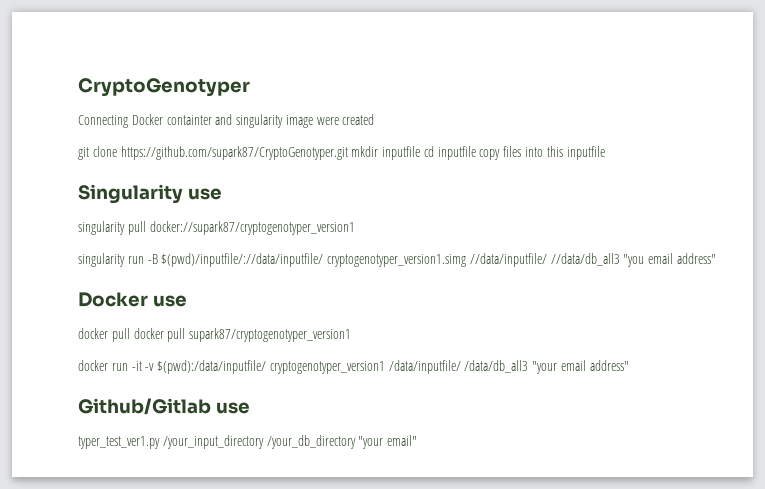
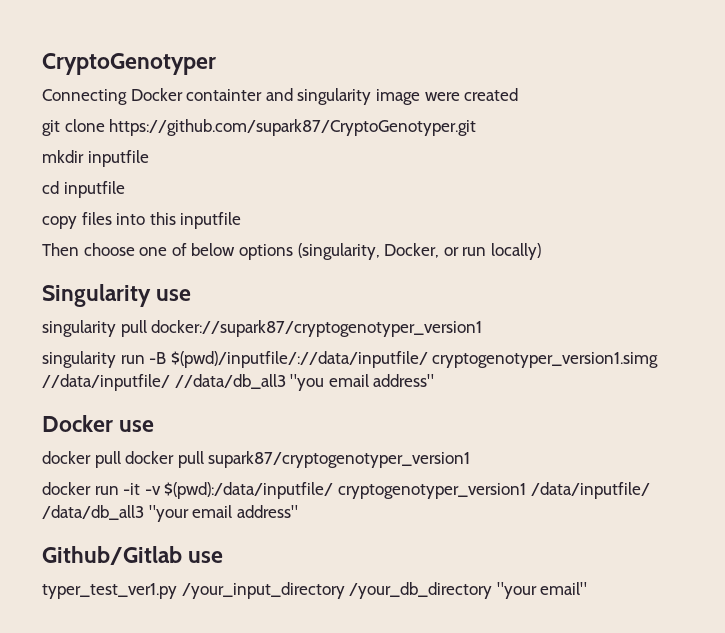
(348, 153) none -> (477, 127) //
(421, 153) none -> (149, 158) //
(476, 153) none -> (125, 189) //
(605, 153) none -> [42,243,541,260] // Then choose one of below options (singularity, Docker, or run locally)

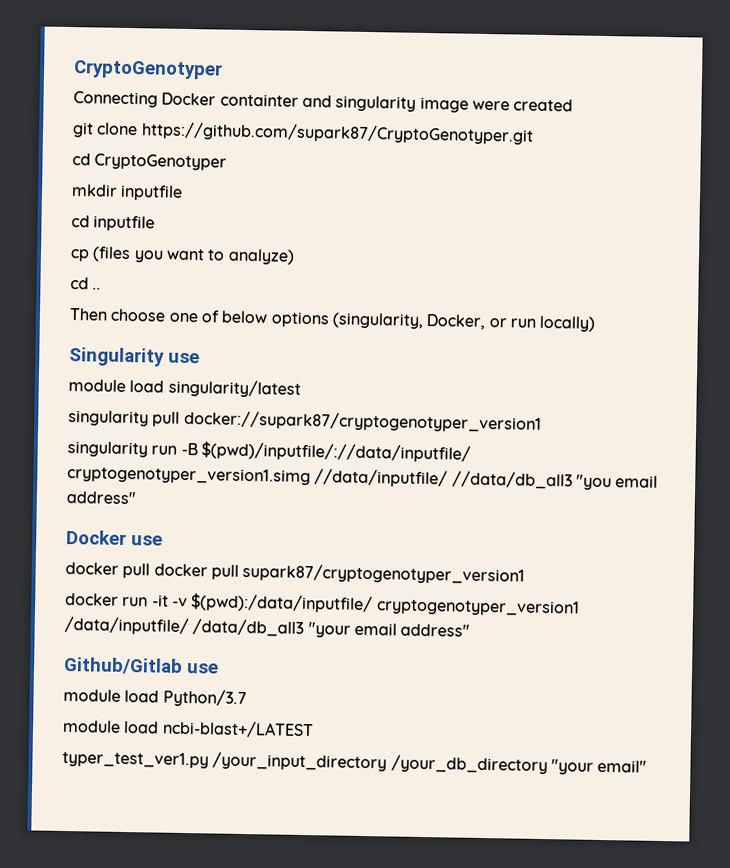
(477, 127) none -> [72,153,228,171] // cd CryptoGenotyper
[42,212,242,229] copy files into this inputfile -> [70,246,295,265] [70,277,102,290] cp (files you want to analyze) // cd ..
(192, 295) none -> [68,378,301,398] // module load singularity/latest
(224, 557) none -> [63,688,247,708] [62,719,314,739] // module load Python/3.7 // module load ncbi-blast+/LATEST

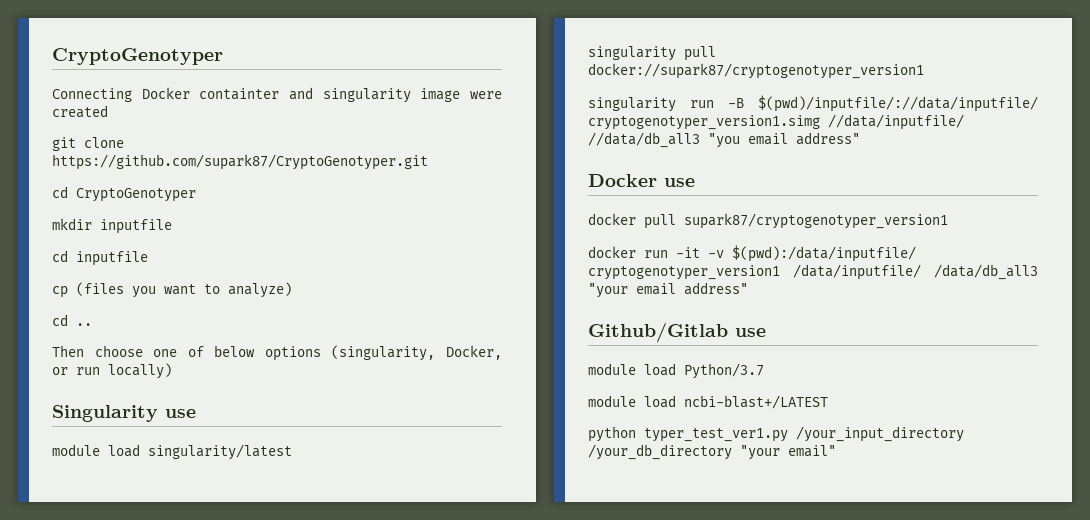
[153,563,239,580] docker pull -> (676, 221) none
(314, 729) none -> [588,426,636,442] python

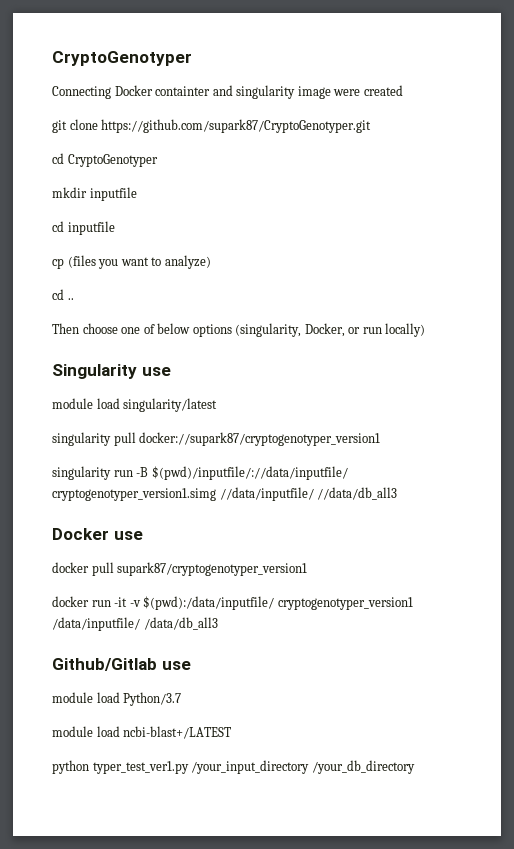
[708,132,860,148] "you email address" -> (398, 493) none
[588,282,748,298] "your email address" -> (218, 623) none
[740,445,836,460] "your email" -> (415, 767) none

